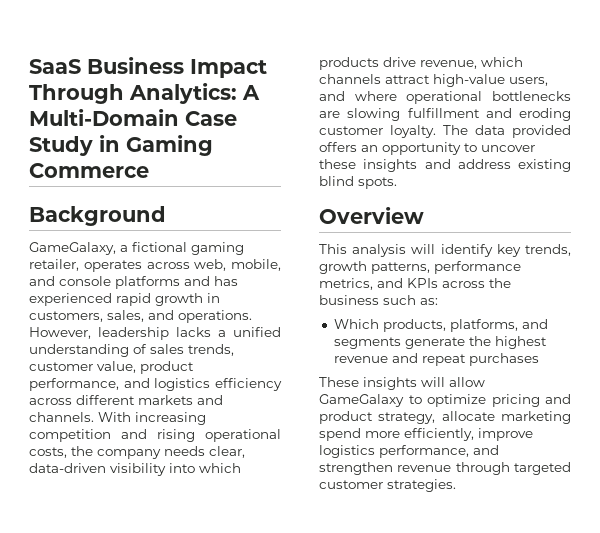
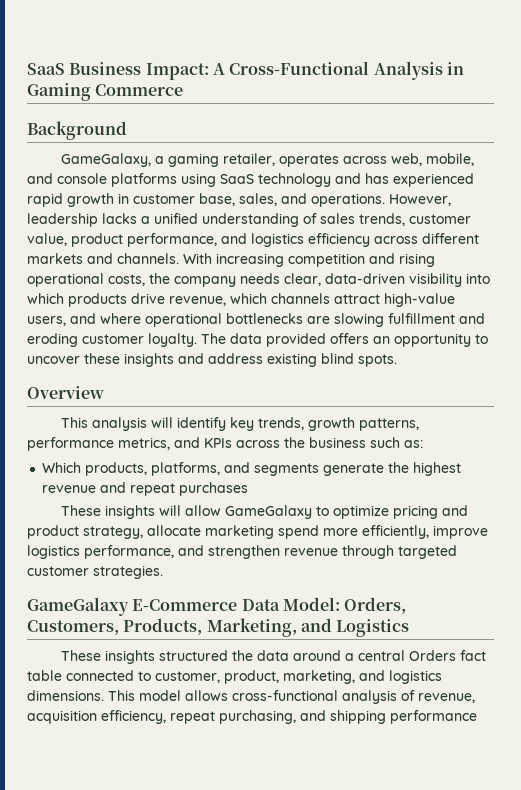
[190,59,267,78] [29,83,260,104] [29,109,237,126] [29,136,93,156] Impact Through Analytics: A Multi-Domain Case Study -> [145,61,443,80] Impact: A Cross-Functional Analysis
[132,242,187,252] fictional -> (165, 160) none
(180, 282) none -> [181,173,331,187] using SaaS technology
[29,311,103,322] customers, -> [133,193,235,206] customer base,
(456, 485) none -> [27,597,407,616] [27,618,410,637] [61,650,487,664] [27,670,442,684] [27,690,475,704] [27,710,477,724] // GameGalaxy E-Commerce Data Model: Orders, Customers, Products, Marketing, and Logistics // These insights structured the data around a central Orders fact table connected to customer, product, marketing, and logistics dimensions. This model allows cross-functional analysis of revenue, acquisition efficiency, repeat purchasing, and shipping performance

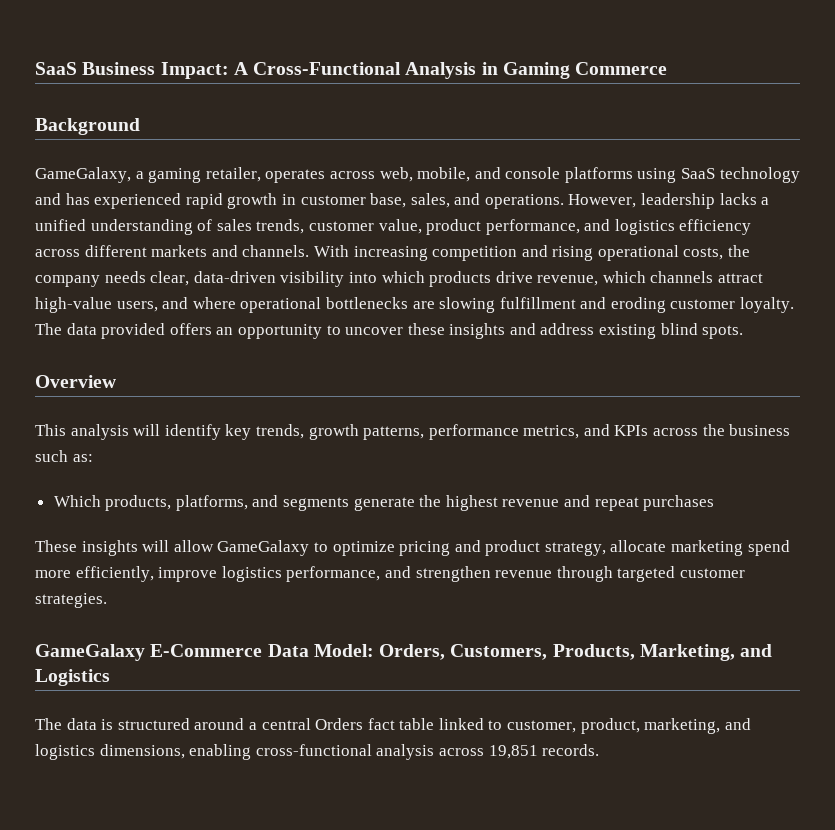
[61,650,290,664] These insights structured the data -> [35,718,190,730] The data is structured
[66,670,134,681] connected -> [438,718,484,730] linked
[27,690,475,704] [27,710,477,724] dimensions. This model allows cross-functional analysis of revenue, acquisition efficiency, repeat purchasing, and shipping performance -> [99,744,600,760] dimensions, enabling cross-functional analysis across 19,851 records.

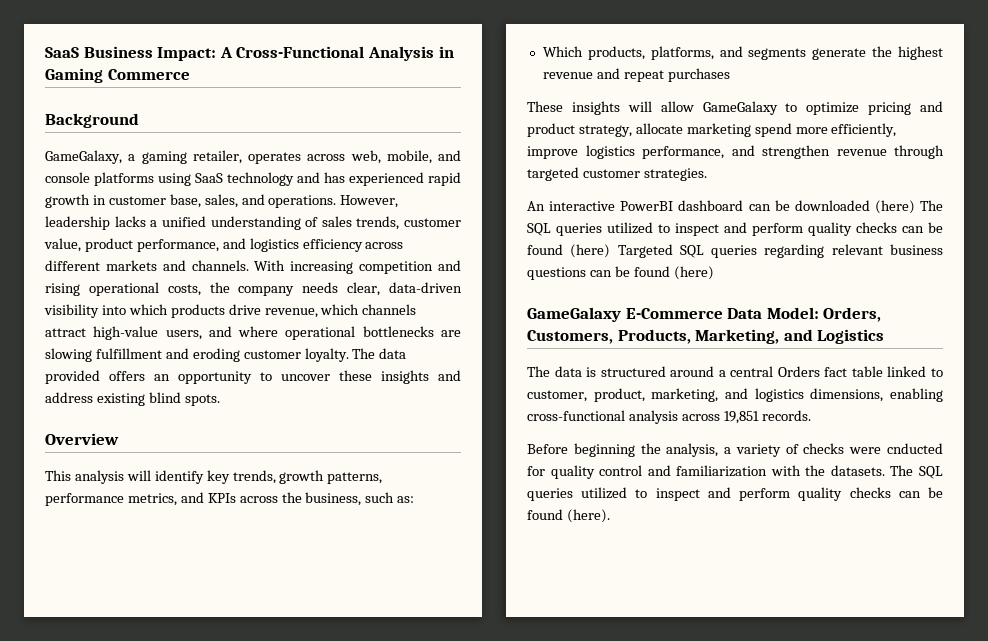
[729,424,791,436] business -> [305,492,362,506] business,
(107, 600) none -> [527,200,943,214] [527,222,943,236] [527,244,943,258] [527,266,714,280] // An interactive PowerBI dashboard can be downloaded (here) The SQL queries utilized to inspect and perform quality checks can be found (here) Targeted SQL queries regarding relevant business questions can be found (here)
(600, 750) none -> [527,443,943,457] [527,465,943,479] [527,487,943,501] [527,509,610,523] // Before beginning the analysis, a variety of checks were cnducted for quality control and familiarization with the datasets. The SQL queries utilized to inspect and perform quality checks can be found (here).

